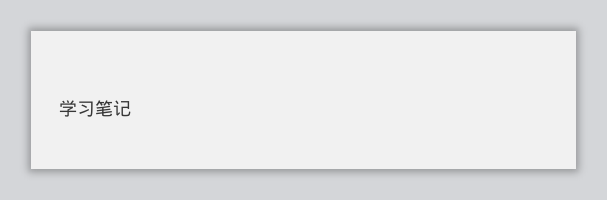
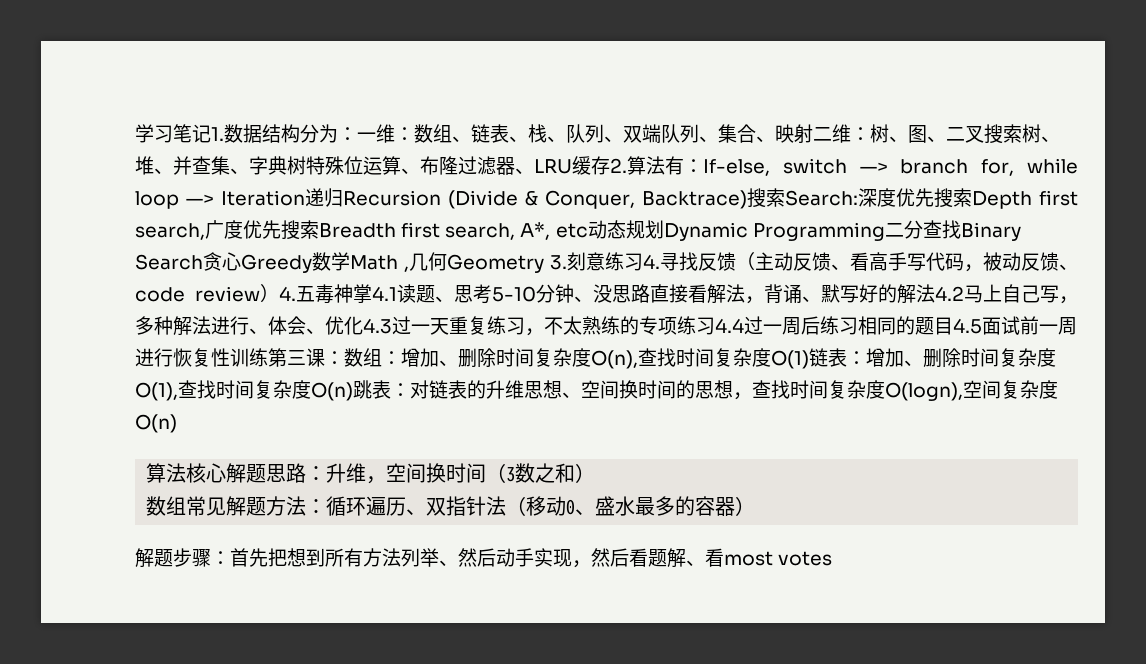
(131, 108) none -> [211,124,1060,144] [135,156,1078,176] [135,188,1078,209] [135,220,1021,241] [135,252,1078,273] [135,284,1078,304] [135,316,1077,336] [135,348,1056,369] [135,380,1058,401] [135,414,177,433] [146,463,596,484] [146,496,756,516] [135,548,833,568] 1.数据结构分为：一维：数组、链表、栈、队列、双端队列、集合、映射二维：树、图、二叉搜索树、堆、并查集、字典树特殊位运算、布隆过滤器、LRU缓存2.算法有：If-else, switch —> branch for, while loop —> Iteration递归Recursion (Divide & Conquer, Backtrace)搜索Search:深度优先搜索Depth first search,广度优先搜索Breadth first search, A*, etc动态规划Dynamic Programming二分查找Binary Search贪心Greedy数学Math ,几何Geometry 3.刻意练习4.寻找反馈（主动反馈、看高手写代码，被动反馈、code review）4.五毒神掌4.1读题、思考5-10分钟、没思路直接看解法，背诵、默写好的解法4.2马上自己写，多种解法进行、体会、优化4.3过一天重复练习，不太熟练的专项练习4.4过一周后练习相同的题目4.5面试前一周进行恢复性训练第三课：数组：增加、删除时间复杂度O(n),查找时间复杂度O(1)链表：增加、删除时间复杂度O(1),查找时间复杂度O(n)跳表：对链表的升维思想、空间换时间的思想，查找时间复杂度O(logn),空间复杂度O(n) // 算法核心解题思路：升维，空间换时间（3数之和） // 数组常见解题方法：循环遍历、双指针法（移动0、盛水最多的容器） // 解题步骤：首先把想到所有方法列举、然后动手实现，然后看题解、看most votes

